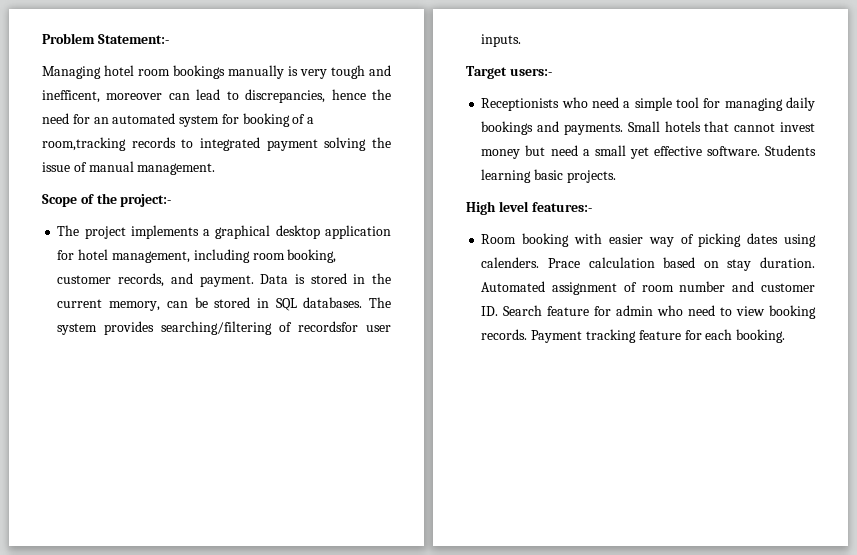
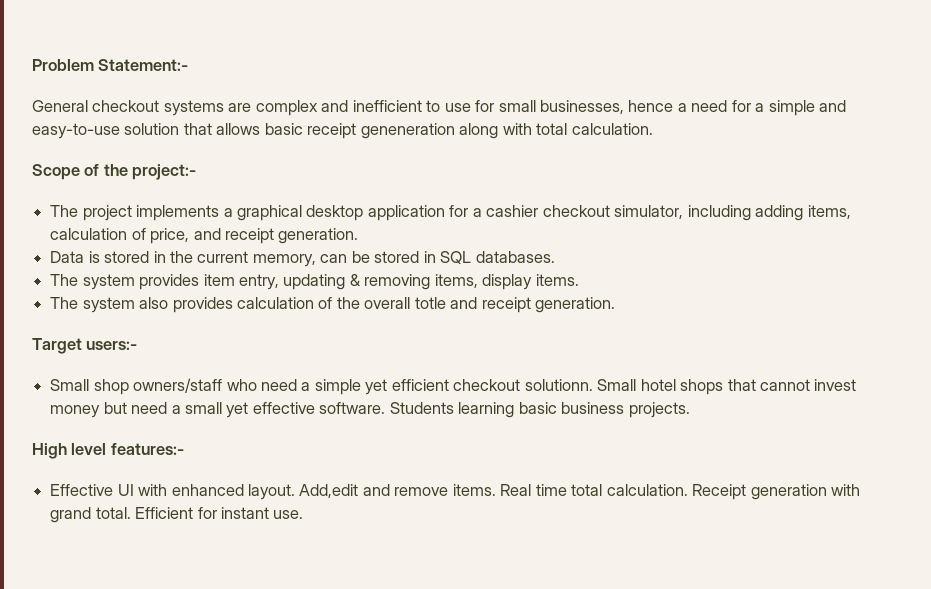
[42,65,391,79] [42,89,391,103] [42,113,315,127] [42,137,391,151] [42,161,216,175] Managing hotel room bookings manually is very tough and inefficent, moreover can lead to discrepancies, hence the need for an automated system for booking of a room,tracking records to integrated payment solving the issue of manual management. -> [32,100,847,116] [32,123,653,139] General checkout systems are complex and inefficient to use for small businesses, hence a need for a simple and easy-to-use solution that allows basic receipt geneneration along with total calculation.
[78,249,337,263] [57,273,254,287] hotel management, including room booking, customer records, and payment. -> [472,205,851,221] [50,228,359,244] a cashier checkout simulator, including adding items, calculation of price, and receipt generation. //
(363, 302) none -> (555, 257) //
[161,321,392,335] [481,34,522,47] searching/filtering of recordsfor user inputs. -> [203,274,579,290] [50,297,616,313] item entry, updating & removing items, display items. // The system also provides calculation of the overall totle and receipt generation.
[481,98,560,111] Receptionists -> [50,378,223,395] Small shop owners/staff
[676,97,815,111] [481,121,701,135] tool for managing daily bookings and payments. Small hotels -> [365,379,724,395] yet efficient checkout solutionn. Small hotel shops
(564, 174) none -> [561,402,625,414] business
[481,233,816,247] [481,257,815,271] [481,281,815,295] [481,305,816,319] [481,329,786,343] Room booking with easier way of picking dates using calenders. Prace calculation based on stay duration. Automated assignment of room number and customer ID. Search feature for admin who need to view booking records. Payment tracking feature for each booking. -> [50,484,860,500] [50,507,304,523] Effective UI with enhanced layout. Add,edit and remove items. Real time total calculation. Receipt generation with grand total. Efficient for instant use.

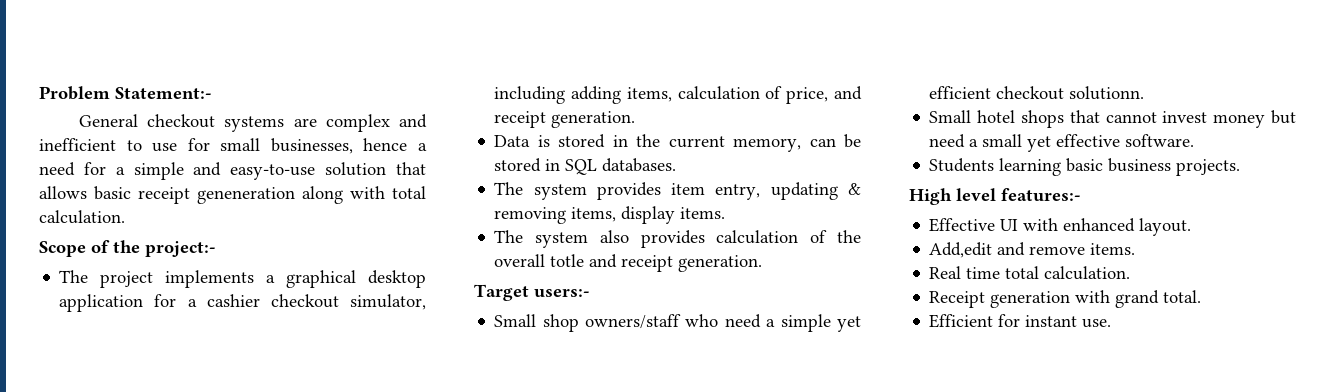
(593, 385) none -> (1145, 93) //
(386, 408) none -> (1195, 140) //
(295, 492) none -> (1192, 227) //
(496, 490) none -> (1136, 249) //
(688, 490) none -> (1131, 273) //
(131, 513) none -> (1202, 296) //

